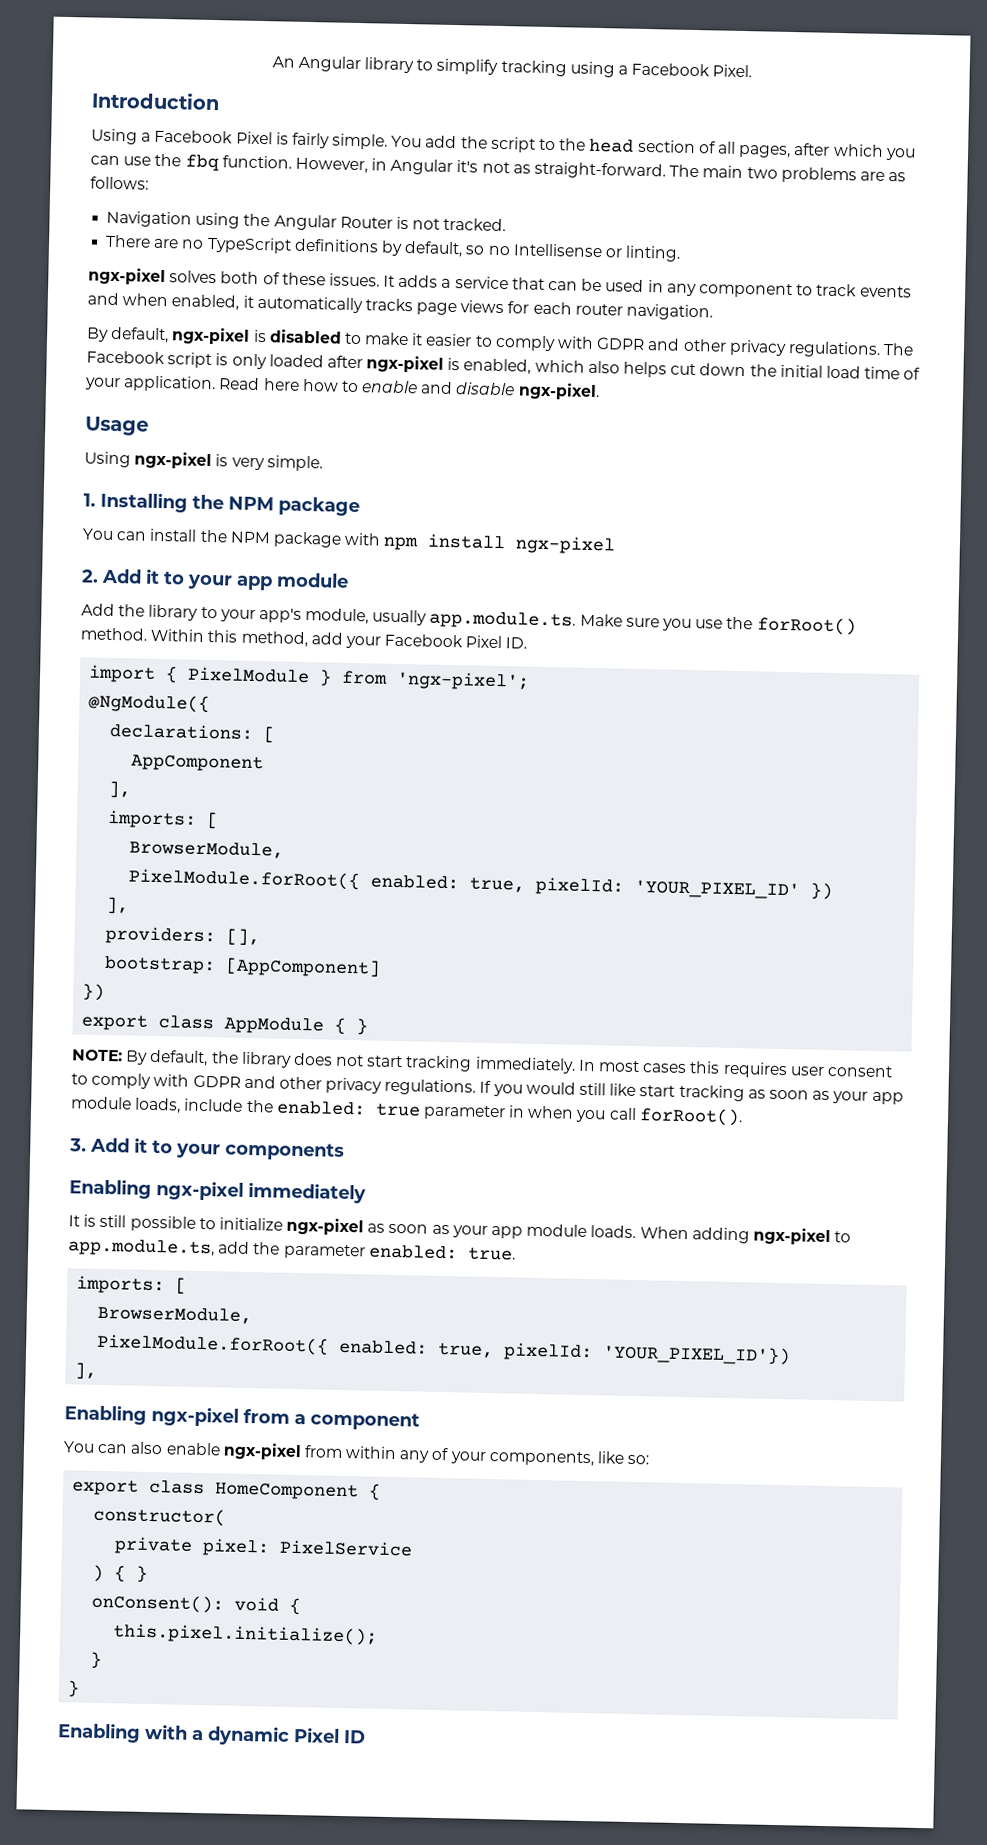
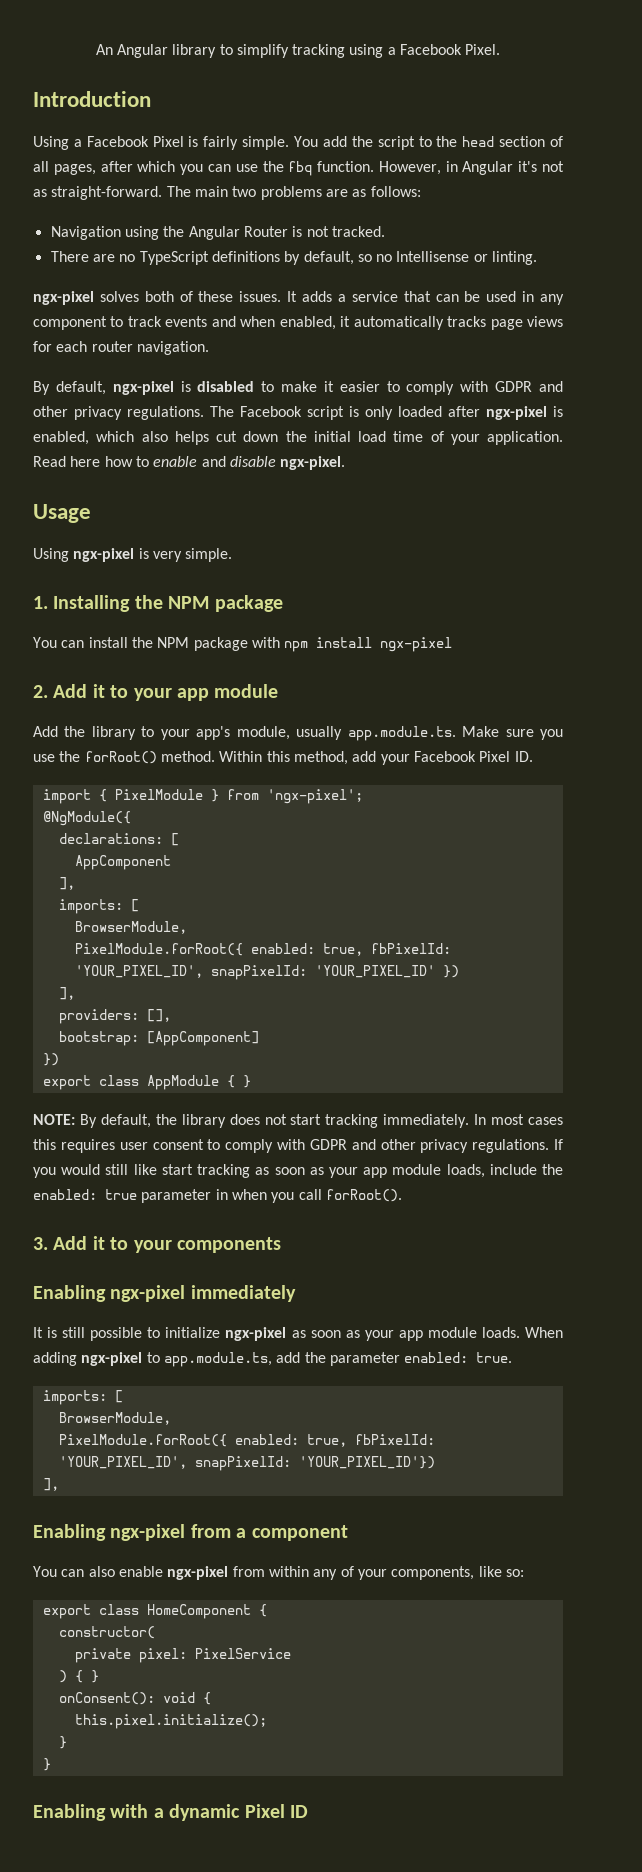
[535,876,625,896] pixelId: -> [370,943,451,954] [74,965,307,980] fbPixelId: 'YOUR_PIXEL_ID', snapPixelId:
[503,1342,594,1362] pixelId: -> [354,1434,435,1445] [58,1456,291,1471] fbPixelId: 'YOUR_PIXEL_ID', snapPixelId:

